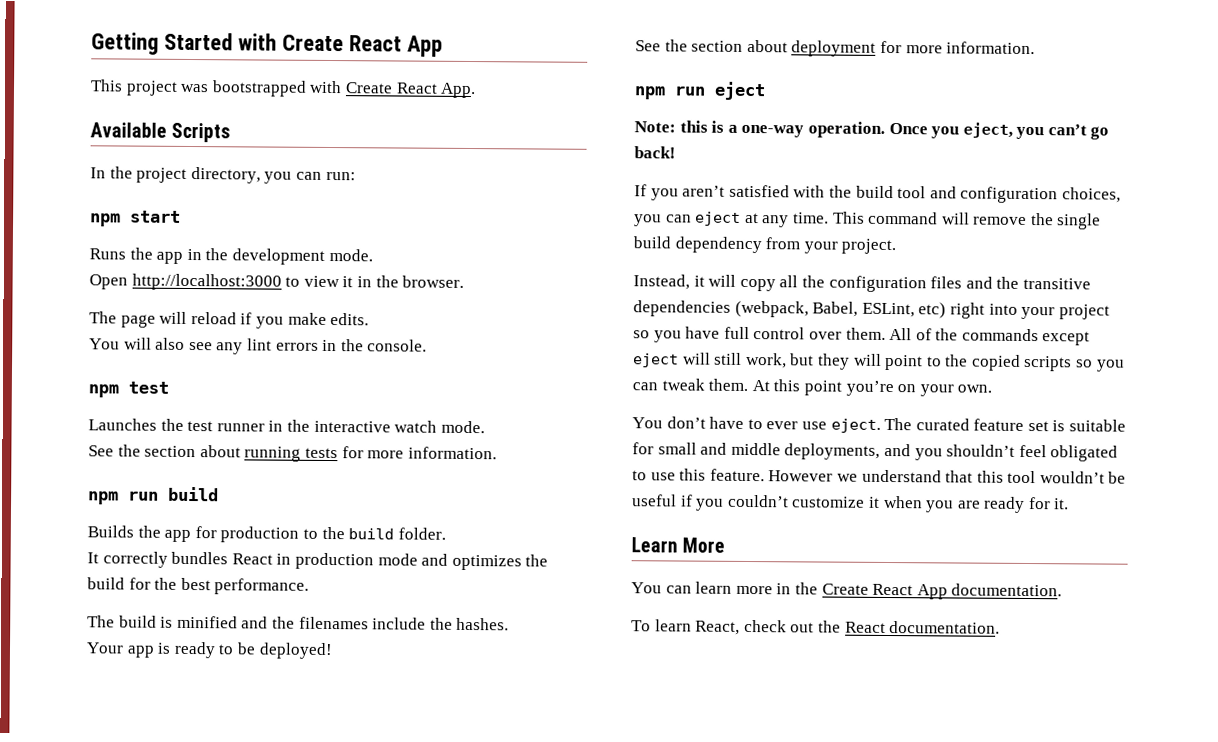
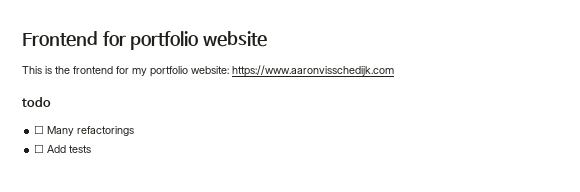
[91,32,443,57] [90,79,477,99] [90,122,231,143] [90,166,356,184] [90,210,181,227] [89,247,373,265] [89,273,465,291] [89,311,370,329] [89,337,428,355] [88,381,169,398] [88,418,485,434] [88,444,497,462] [88,486,219,505] [87,525,446,543] [87,551,549,571] [87,577,310,595] [87,615,510,631] [86,641,333,660] [635,39,1036,57] [634,81,766,101] [634,120,1110,140] [634,146,676,159] [634,184,1121,204] [634,211,1102,230] [633,236,897,255] [633,274,1091,293] [633,300,1110,320] [633,326,1091,346] [633,352,1125,372] [632,378,993,397] [632,416,1127,433] [632,442,1119,462] [632,468,1127,484] [632,494,1070,513] [631,537,726,553] [631,581,1063,600] [631,619,1001,635] Getting Started with Create React App // This project was bootstrapped with Create React App. // Available Scripts // In the project directory, you can run: // npm start // Runs the app in the development mode. // Open http://localhost:3000 to view it in the browser. // The page will reload if you make edits. // You will also see any lint errors in the console. // npm test // Launches the test runner in the interactive watch mode. // See the section about running tests for more information. // npm run build // Builds the app for production to the build folder. // It correctly bundles React in production mode and optimizes the build for the best performance. // The build is minified and the filenames include the hashes. // Your app is ready to be deployed! // See the section about deployment for more information. // npm run eject // Note: this is a one-way operation. Once you eject, you can’t go back! // If you aren’t satisfied with the build tool and configuration choices, you can eject at any time. This command will remove the single build dependency from your project. // Instead, it will copy all the configuration files and the transitive dependencies (webpack, Babel, ESLint, etc) right into your project so you have full control over them. All of the commands except eject will still work, but they will point to the copied scripts so you can tweak them. At this point you’re on your own. // You don’t have to ever use eject. The curated feature set is suitable for small and middle deployments, and you shouldn’t feel obligated to use this feature. However we understand that this tool wouldn’t be useful if you couldn’t customize it when you are ready for it. // Learn More // You can learn more in the Create React App documentation. // To learn React, check out the React documentation. -> [22,31,268,50] [22,65,394,77] [22,97,51,107] [34,125,135,136] [34,144,92,153] Frontend for portfolio website // This is the frontend for my portfolio website: https://www.aaronvisschedijk.com // todo // ☐ Many refactorings // ☐ Add tests

